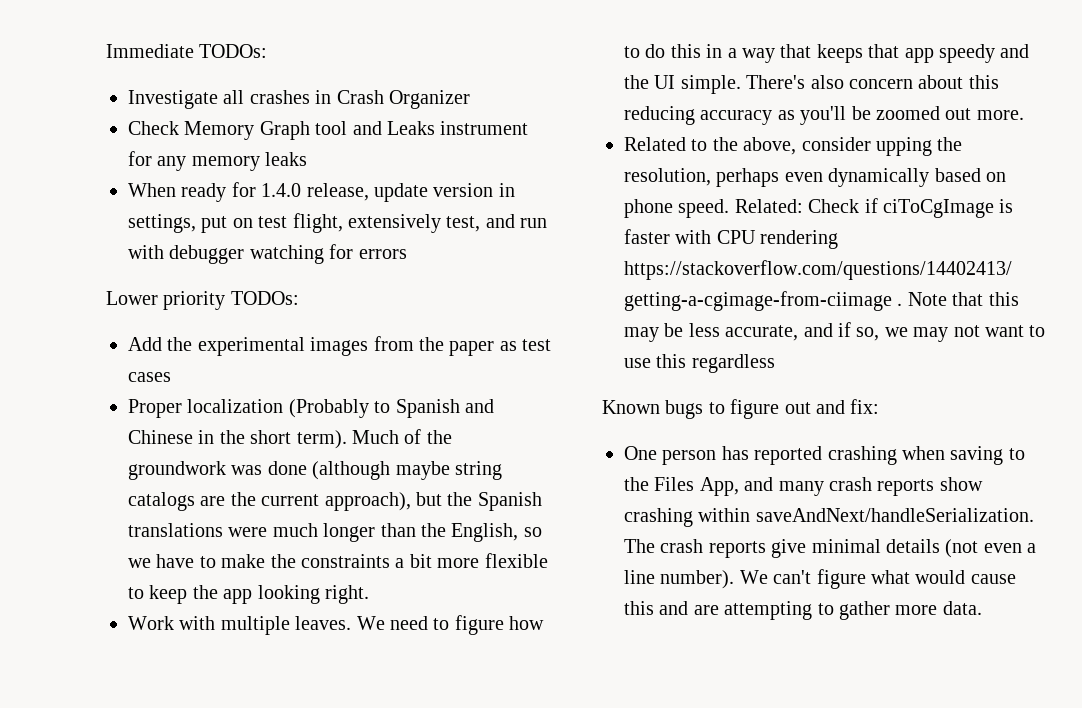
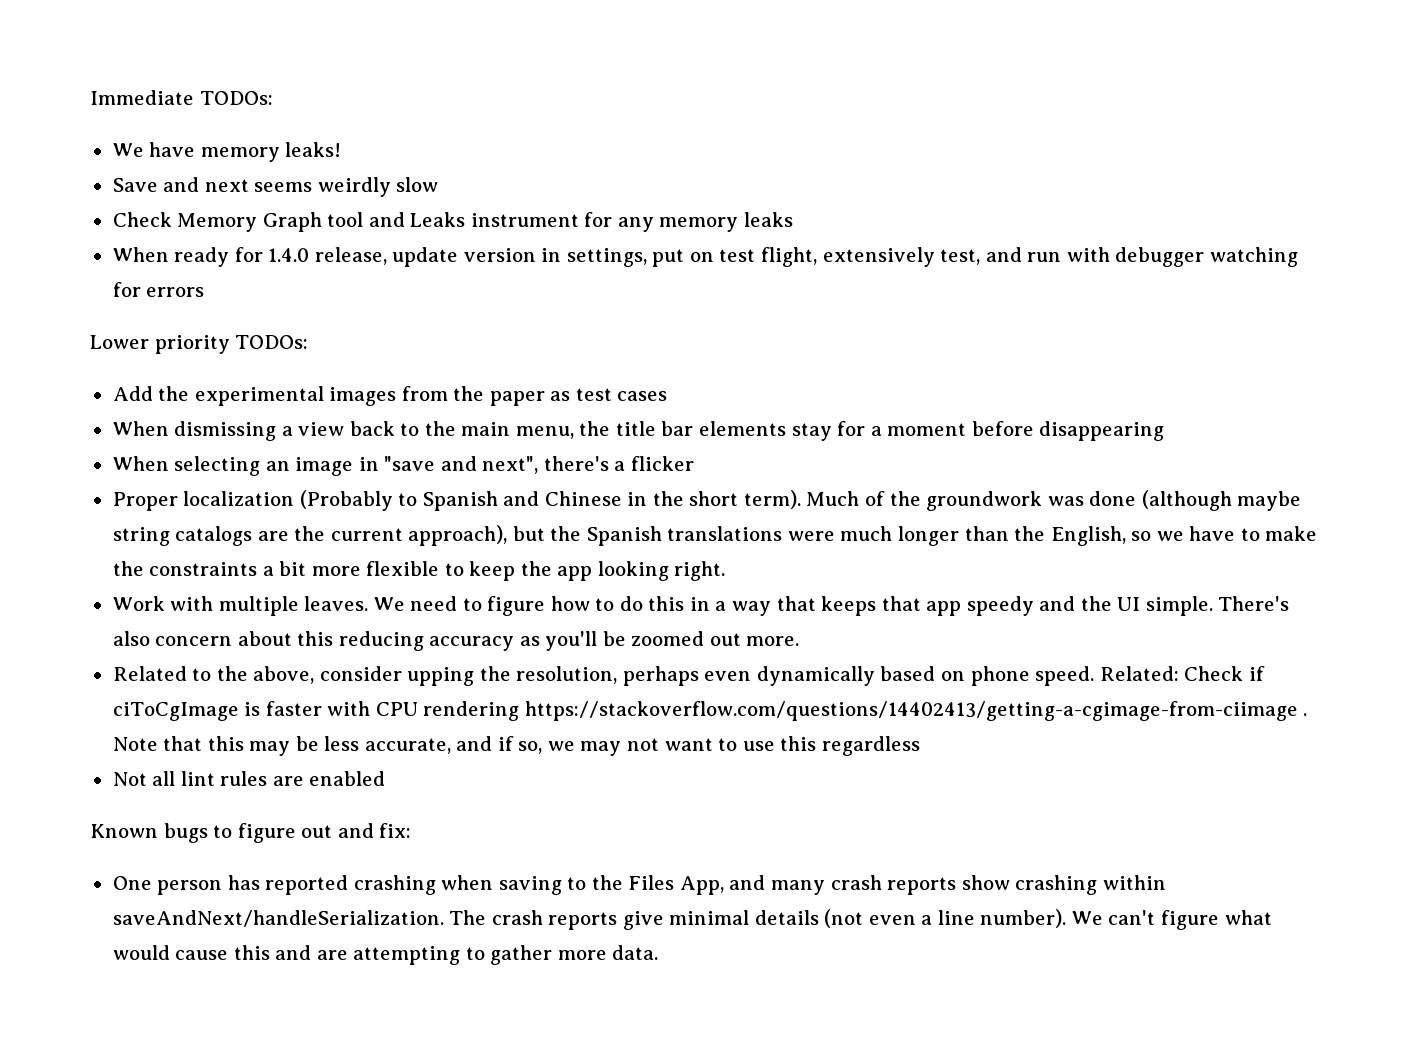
[128,90,470,109] Investigate all crashes in Crash Organizer -> [112,142,342,162] [112,177,439,197] We have memory leaks! // Save and next seems weirdly slow
(171, 377) none -> [112,421,1165,441] [112,456,694,476] // When dismissing a view back to the main menu, the title bar elements stay for a moment before disappearing // When selecting an image in "save and next", there's a flicker
(775, 363) none -> [112,771,386,786] // Not all lint rules are enabled

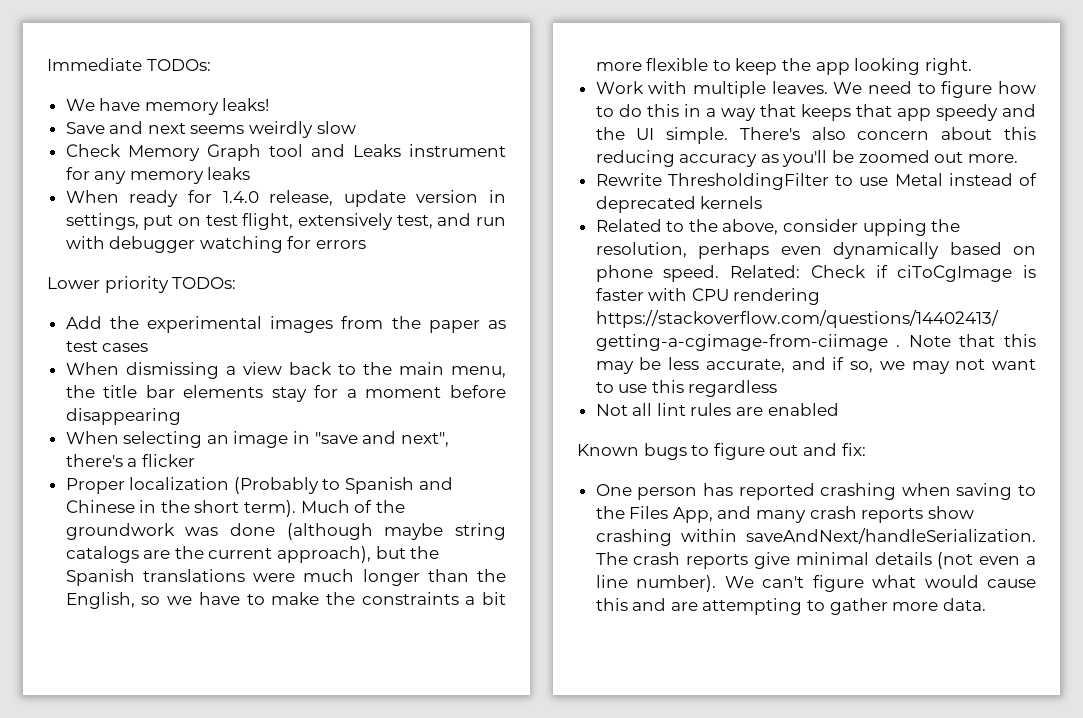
(800, 641) none -> [595,173,1037,190] [595,196,763,213] // Rewrite ThresholdingFilter to use Metal instead of deprecated kernels

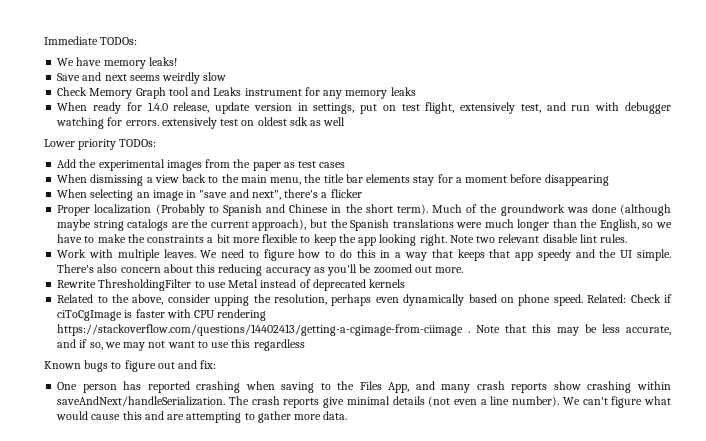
[316,240,367,249] errors -> [125,117,346,129] errors. extensively test on oldest sdk as well
(972, 66) none -> [449,234,628,243] Note two relevant disable lint rules.
[595,403,839,416] // Not all lint rules are enabled -> (305, 345) none

